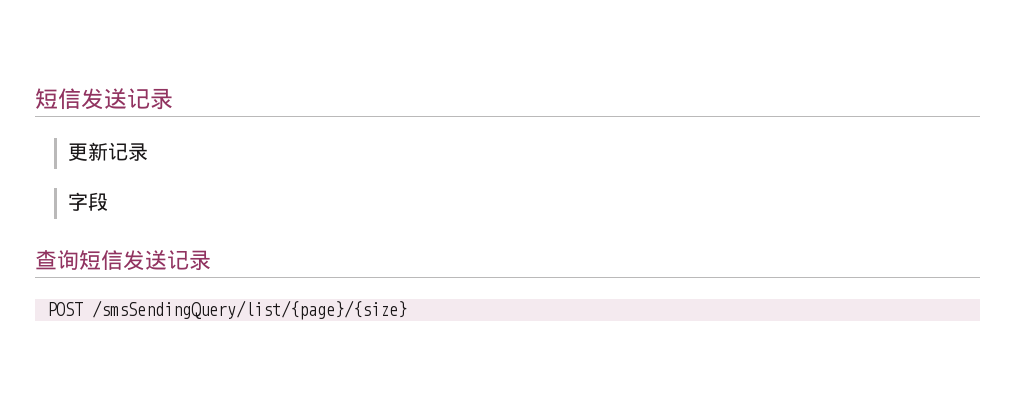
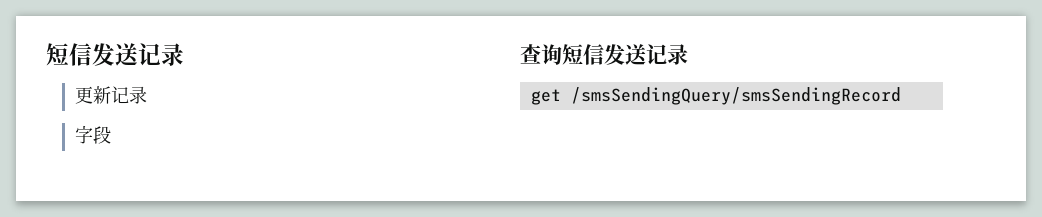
[47,300,407,320] POST /smsSendingQuery/list/{page}/{size} -> [530,87,901,105] get /smsSendingQuery/smsSendingRecord

